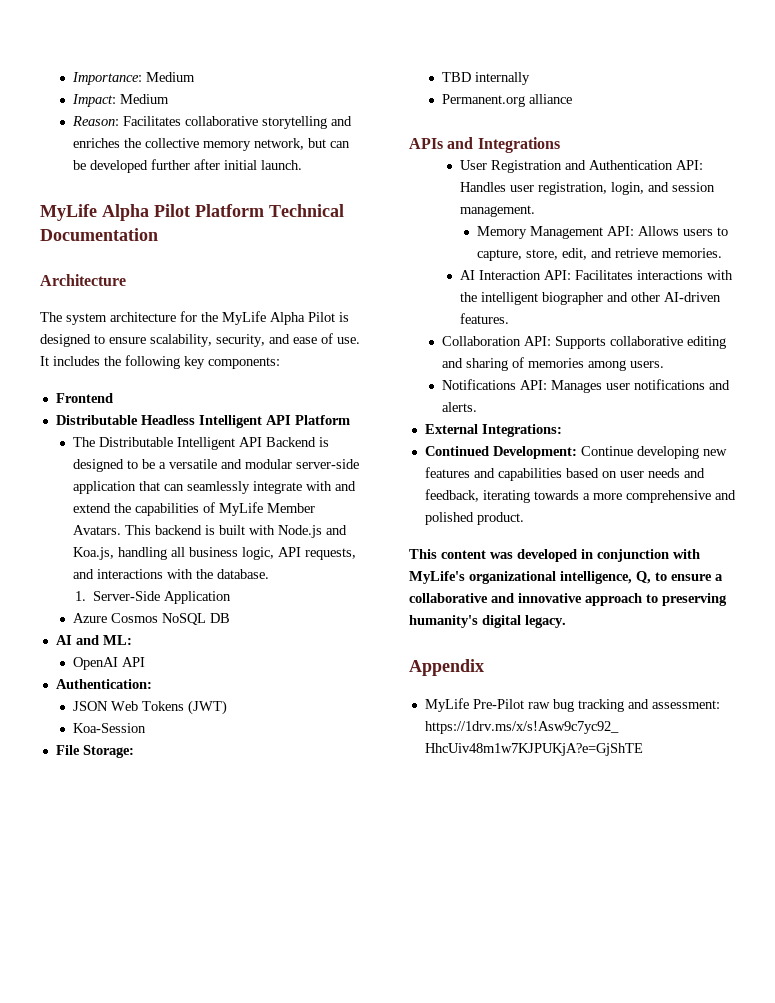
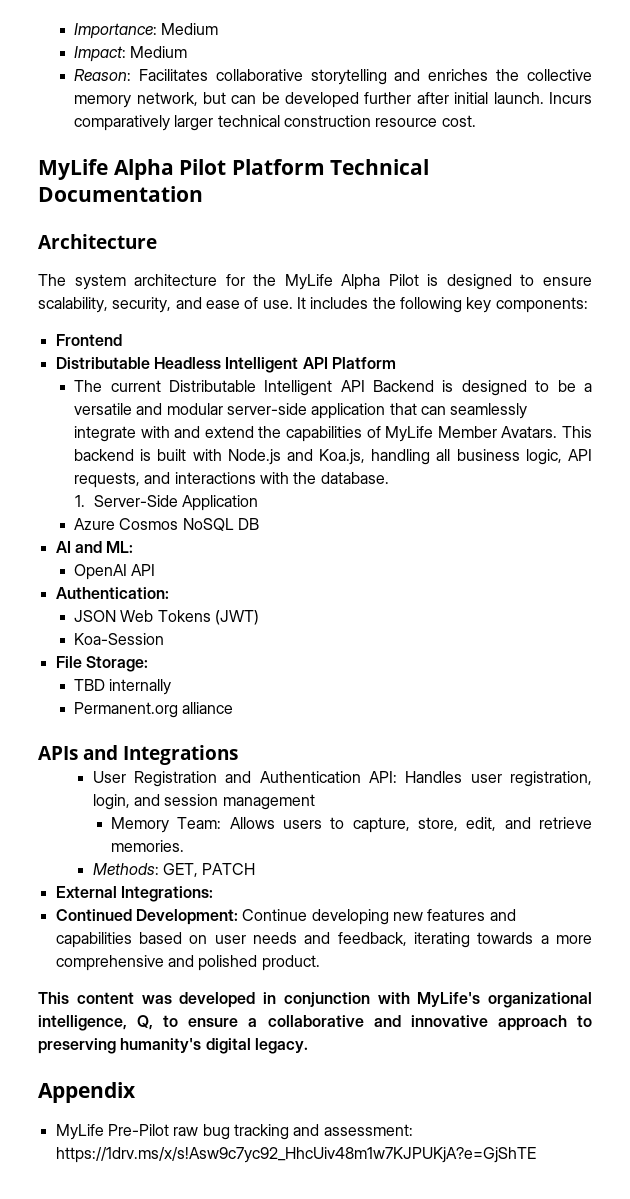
(303, 165) none -> [549,92,592,104] [74,115,476,131] Incurs comparatively larger technical construction resource cost.
(96, 442) none -> [110,380,161,392] current
[459,205,535,217] management. -> [222,794,315,810] management
[530,226,635,239] Management API: -> [177,817,222,829] Team:
[459,270,733,280] [459,292,721,305] [459,313,509,324] [442,336,727,349] [442,357,665,371] [442,379,731,393] [442,402,478,412] AI Interaction API: Facilitates interactions with the intelligent biographer and other AI-driven features. // Collaboration API: Supports collaborative editing and sharing of memories among users. // Notifications API: Manages user notifications and alerts. -> [92,863,256,877] Methods: GET, PATCH

